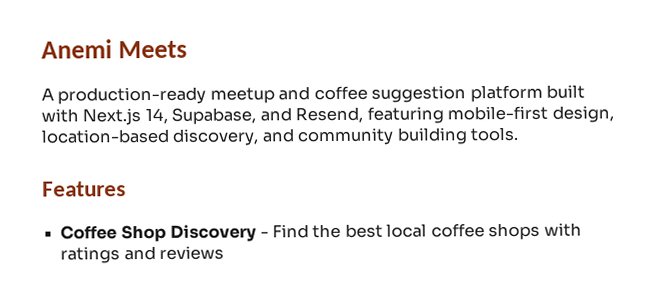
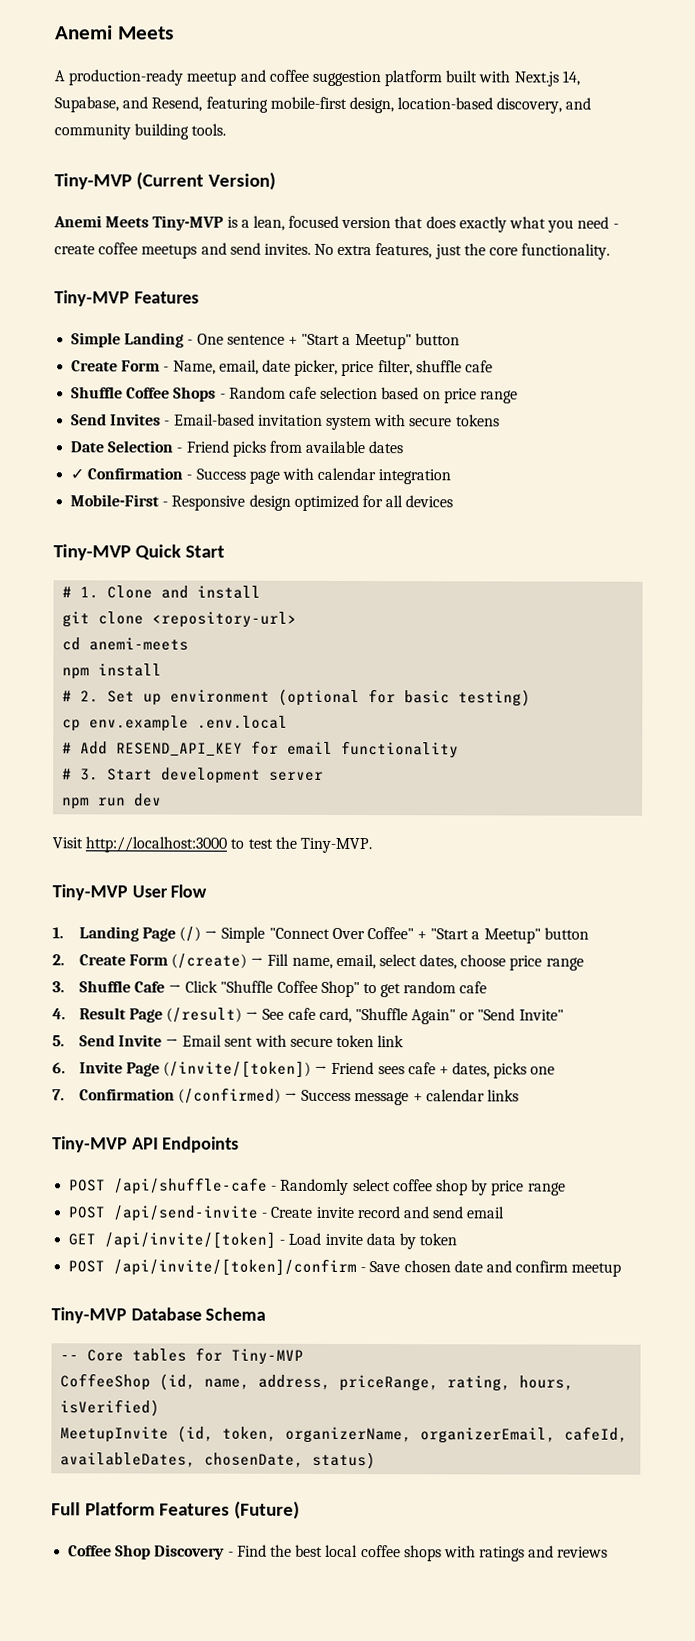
[42,181,126,197] Features -> [54,171,277,190] [53,215,619,233] [54,242,611,260] [54,290,199,307] [71,332,460,350] [71,359,493,377] [71,386,518,404] [71,413,500,431] [70,440,404,457] [70,467,452,485] [70,494,454,512] [53,544,226,561] [62,585,262,599] [62,611,298,628] [62,637,190,651] [62,663,163,680] [62,688,532,707] [62,715,289,732] [62,740,460,759] [62,767,325,784] [62,793,163,810] [52,836,372,854] [52,884,208,901] [52,926,589,944] [52,953,584,971] [52,980,488,998] [52,1007,564,1025] [52,1034,405,1048] [52,1060,556,1079] [52,1087,519,1106] [52,1136,240,1153] [69,1177,566,1196] [68,1205,505,1222] [68,1231,458,1250] [68,1258,622,1277] [51,1307,267,1324] [60,1347,305,1365] [60,1373,575,1392] [60,1399,161,1417] [60,1425,629,1444] [60,1451,377,1470] [51,1500,301,1519] Tiny-MVP (Current Version) // Anemi Meets Tiny-MVP is a lean, focused version that does exactly what you need - create coffee meetups and send invites. No extra features, just the core functionality. // Tiny-MVP Features // Simple Landing - One sentence + "Start a Meetup" button // Create Form - Name, email, date picker, price filter, shuffle cafe // Shuffle Coffee Shops - Random cafe selection based on price range // Send Invites - Email-based invitation system with secure tokens // Date Selection - Friend picks from available dates // ✓ Confirmation - Success page with calendar integration // Mobile-First - Responsive design optimized for all devices // Tiny-MVP Quick Start // # 1. Clone and install // git clone <repository-url> // cd anemi-meets // npm install // # 2. Set up environment (optional for basic testing) // cp env.example .env.local // # Add RESEND_API_KEY for email functionality // # 3. Start development server // npm run dev // Visit http://localhost:3000 to test the Tiny-MVP. // Tiny-MVP User Flow // 1. Landing Page (/) → Simple "Connect Over Coffee" + "Start a Meetup" button // 2. Create Form (/create) → Fill name, email, select dates, choose price range // 3. Shuffle Cafe → Click "Shuffle Coffee Shop" to get random cafe // 4. Result Page (/result) → See cafe card, "Shuffle Again" or "Send Invite" // 5. Send Invite → Email sent with secure token link // 6. Invite Page (/invite/[token]) → Friend sees cafe + dates, picks one // 7. Confirmation (/confirmed) → Success message + calendar links // Tiny-MVP API Endpoints // POST /api/shuffle-cafe - Randomly select coffee shop by price range // POST /api/send-invite - Create invite record and send email // GET /api/invite/[token] - Load invite data by token // POST /api/invite/[token]/confirm - Save chosen date and confirm meetup // Tiny-MVP Database Schema // -- Core tables for Tiny-MVP // CoffeeShop (id, name, address, priceRange, rating, hours, isVerified) // MeetupInvite (id, token, organizerName, organizerEmail, cafeId, availableDates, chosenDate, status) // Full Platform Features (Future)

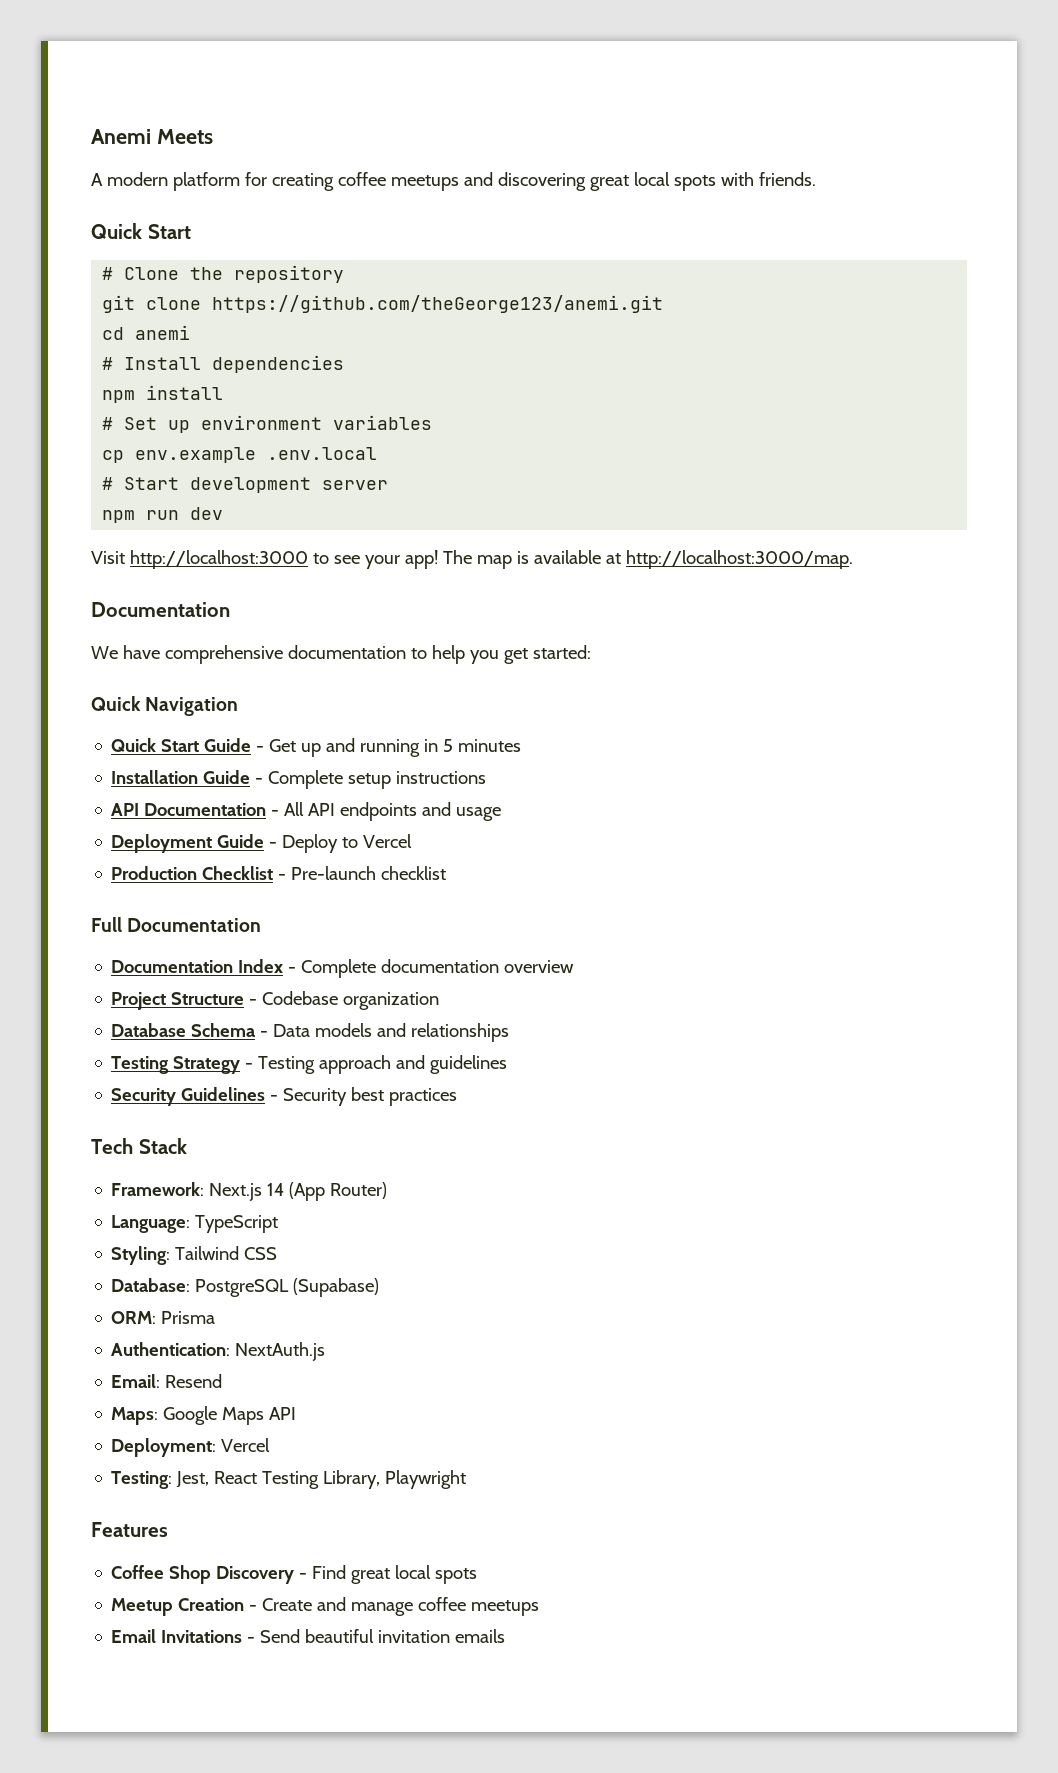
[68,69,580,87] [54,96,592,114] [54,123,227,140] [54,171,277,190] [53,215,619,233] [54,242,611,260] [54,290,199,307] [71,332,460,350] [71,359,493,377] [71,386,518,404] [71,413,500,431] [70,440,404,457] [70,467,452,485] [70,494,454,512] [53,544,131,561] production-ready meetup and coffee suggestion platform built with Next.js 14, Supabase, and Resend, featuring mobile-first design, location-based discovery, and community building tools. // Tiny-MVP (Current Version) // Anemi Meets Tiny-MVP is a lean, focused version that does exactly what you need - create coffee meetups and send invites. No extra features, just the core functionality. // Tiny-MVP Features // Simple Landing - One sentence + "Start a Meetup" button // Create Form - Name, email, date picker, price filter, shuffle cafe // Shuffle Coffee Shops - Random cafe selection based on price range // Send Invites - Email-based invitation system with secure tokens // Date Selection - Friend picks from available dates // ✓ Confirmation - Success page with calendar integration // Mobile-First - Responsive design optimized for all devices // Tiny-MVP -> [106,172,816,191] modern platform for creating coffee meetups and discovering great local spots with friends. //
[80,585,262,599] 1. Clone and install -> [124,265,345,283] Clone the repository
[152,611,298,628] <repository-url> -> [212,295,664,313] https://github.com/theGeorge123/anemi.git
[89,637,190,651] anemi-meets -> [135,325,191,340] [102,355,345,373] anemi // # Install dependencies
[80,690,100,703] 2. -> (114, 423) none
[278,688,532,707] (optional for basic testing) -> [333,415,433,430] variables
[80,740,460,759] [62,768,100,781] Add RESEND_API_KEY for email functionality // # 3. -> (114, 483) none
[247,836,372,854] [52,884,208,901] [52,926,589,944] [52,953,584,971] [52,980,488,998] [52,1007,564,1025] [52,1034,405,1048] [52,1060,556,1079] [52,1087,519,1106] [52,1136,240,1153] [69,1177,566,1196] [68,1205,505,1222] [68,1231,458,1250] [68,1258,622,1277] [51,1307,267,1324] [60,1347,305,1365] [60,1373,575,1392] [60,1399,161,1417] [60,1425,629,1444] [60,1451,377,1470] [51,1500,301,1519] test the Tiny-MVP. // Tiny-MVP User Flow // 1. Landing Page (/) → Simple "Connect Over Coffee" + "Start a Meetup" button // 2. Create Form (/create) → Fill name, email, select dates, choose price range // 3. Shuffle Cafe → Click "Shuffle Coffee Shop" to get random cafe // 4. Result Page (/result) → See cafe card, "Shuffle Again" or "Send Invite" // 5. Send Invite → Email sent with secure token link // 6. Invite Page (/invite/[token]) → Friend sees cafe + dates, picks one // 7. Confirmation (/confirmed) → Success message + calendar links // Tiny-MVP API Endpoints // POST /api/shuffle-cafe - Randomly select coffee shop by price range // POST /api/send-invite - Create invite record and send email // GET /api/invite/[token] - Load invite data by token // POST /api/invite/[token]/confirm - Save chosen date and confirm meetup // Tiny-MVP Database Schema // -- Core tables for Tiny-MVP // CoffeeShop (id, name, address, priceRange, rating, hours, isVerified) // MeetupInvite (id, token, organizerName, organizerEmail, cafeId, availableDates, chosenDate, status) // Full Platform Features (Future) -> [333,550,853,569] [91,602,230,617] [91,645,591,664] [91,696,239,716] [111,738,522,757] [111,770,487,789] [111,802,502,821] [111,834,413,853] [111,866,447,880] [91,917,262,932] [111,959,575,978] [111,991,440,1010] [111,1023,510,1042] [111,1055,508,1074] [111,1087,458,1106] [91,1138,187,1154] [111,1182,388,1201] [111,1215,279,1233] [111,1246,278,1265] [111,1278,380,1297] [111,1311,216,1324] [111,1342,326,1361] [111,1374,223,1388] [111,1406,297,1425] [111,1438,271,1457] [111,1470,467,1489] [91,1522,168,1537] see your app! The map is available at http://localhost:3000/map. // Documentation // We have comprehensive documentation to help you get started: // Quick Navigation // Quick Start Guide - Get up and running in 5 minutes // Installation Guide - Complete setup instructions // API Documentation - All API endpoints and usage // Deployment Guide - Deploy to Vercel // Production Checklist - Pre-launch checklist // Full Documentation // Documentation Index - Complete documentation overview // Project Structure - Codebase organization // Database Schema - Data models and relationships // Testing Strategy - Testing approach and guidelines // Security Guidelines - Security best practices // Tech Stack // Framework: Next.js 14 (App Router) // Language: TypeScript // Styling: Tailwind CSS // Database: PostgreSQL (Supabase) // ORM: Prisma // Authentication: NextAuth.js // Email: Resend // Maps: Google Maps API // Deployment: Vercel // Testing: Jest, React Testing Library, Playwright // Features
[269,1544,609,1562] the best local coffee shops with ratings and reviews -> [351,1565,478,1584] [111,1597,540,1616] [111,1629,506,1643] great local spots // Meetup Creation - Create and manage coffee meetups // Email Invitations - Send beautiful invitation emails

